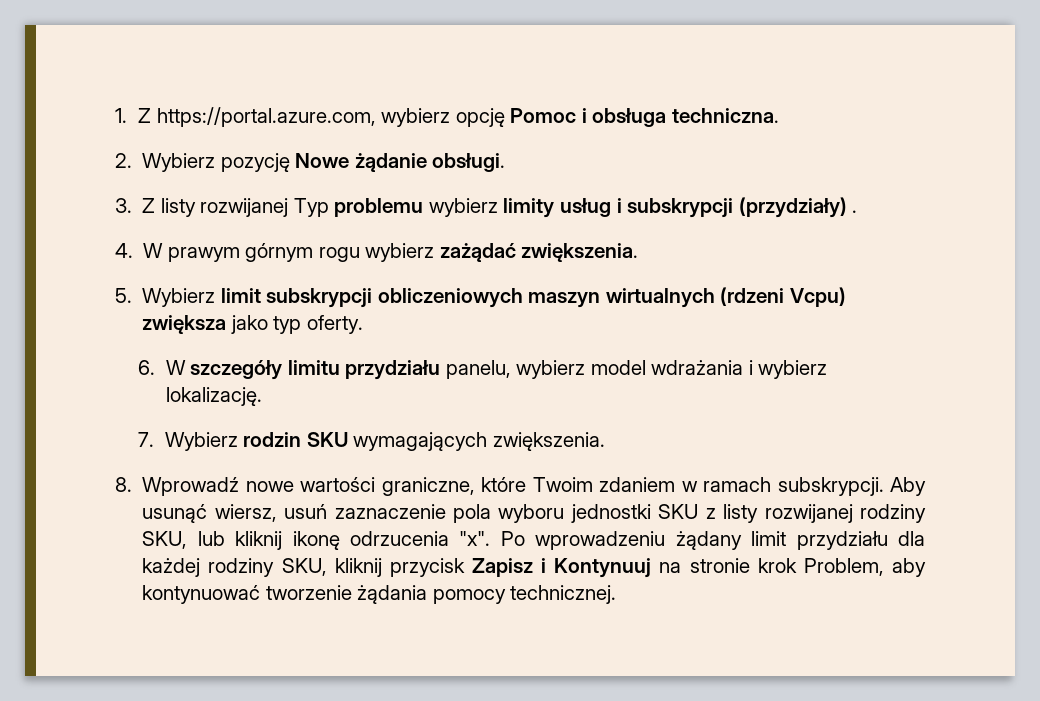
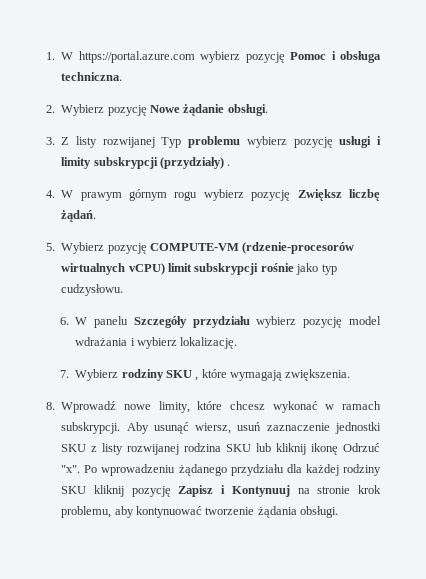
[138,107,505,127] Z https://portal.azure.com, wybierz opcję -> [61,51,285,63] W https://portal.azure.com wybierz pozycję
[503,198,622,218] limity usług i -> [293,136,381,148] [61,157,92,169] pozycję usługi i limity
[439,243,639,262] [115,287,846,308] [142,315,227,334] zażądać zwiększenia. // 5. Wybierz limit subskrypcji obliczeniowych maszyn wirtualnych (rdzeni Vcpu) zwiększa -> [251,189,380,201] [61,210,97,222] [46,242,355,254] [61,263,294,275] pozycję Zwiększ liczbę żądań. // 5. Wybierz pozycję COMPUTE-VM (rdzenie-procesorów wirtualnych vCPU) limit subskrypcji rośnie
[306,315,363,334] oferty. -> [61,284,124,296] cudzysłowu.
[190,360,586,380] szczegóły limitu przydziału panelu, wybierz -> [94,316,343,328] panelu Szczegóły przydziału wybierz pozycję
[243,432,488,451] rodzin SKU wymagających -> [121,369,283,381] rodziny SKU , które wymagają
[300,477,676,496] wartości graniczne, które Twoim zdaniem -> [158,401,318,413] limity, które chcesz wykonać
[452,504,565,523] pola wyboru -> (330, 427) none
[859,504,926,523] [142,531,188,549] rodziny SKU, -> [184,443,252,452] rodzina SKU
[349,531,449,546] odrzucenia -> [343,443,381,452] Odrzuć
[675,531,787,550] żądany limit -> [178,464,227,476] żądanego
[281,558,465,577] SKU, kliknij przycisk -> [61,485,171,497] SKU kliknij pozycję
[803,558,884,576] Problem, -> [61,506,112,518] problemu,
[432,585,617,604] pomocy technicznej. -> [300,506,339,518] obsługi.

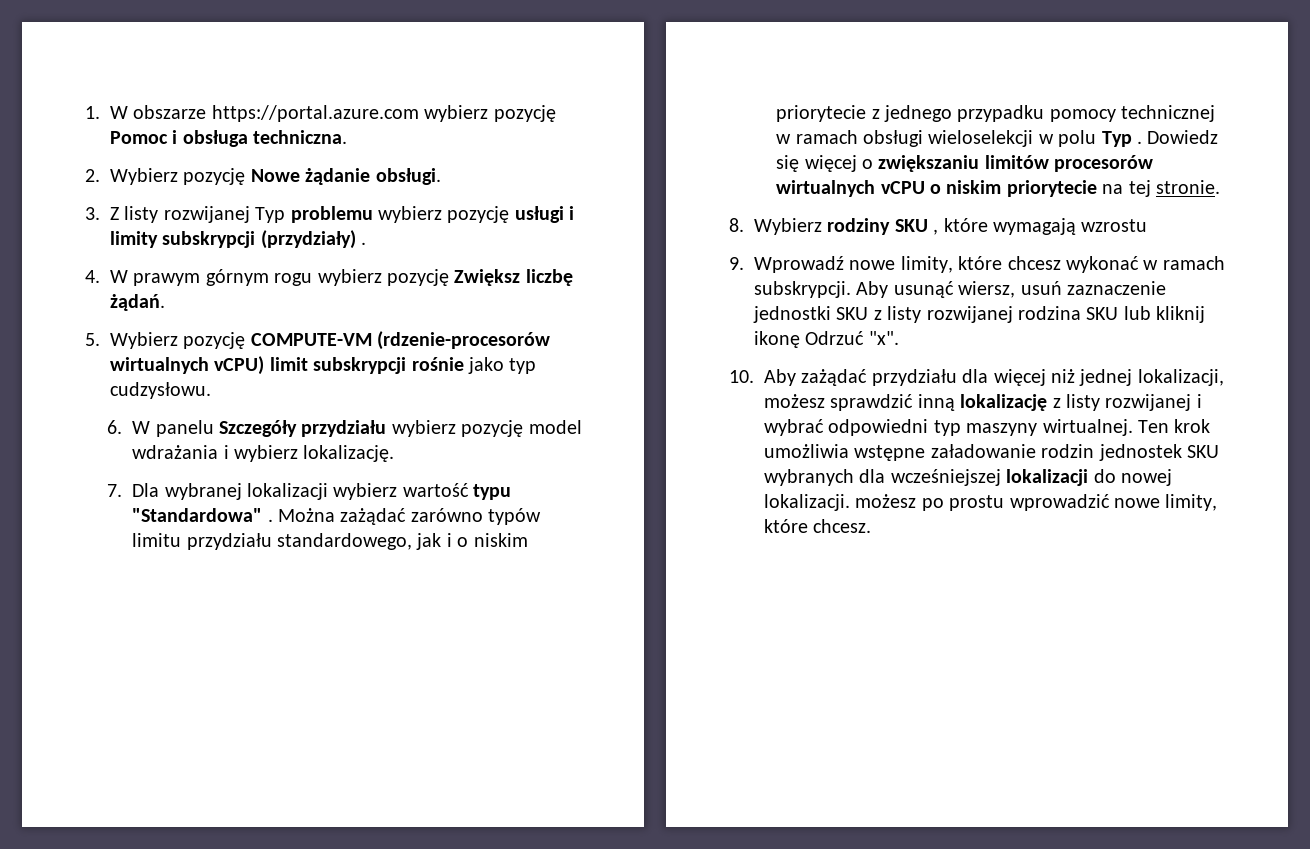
(74, 56) none -> [133,105,207,119] obszarze
(69, 374) none -> [132,483,512,500] [132,508,542,525] [132,533,528,550] [776,105,1216,122] [776,130,1219,147] [776,155,1154,172] [776,180,1220,197] [729,218,744,232] Dla wybranej lokalizacji wybierz wartość typu "Standardowa" . Można zażądać zarówno typów limitu przydziału standardowego, jak i o niskim priorytecie z jednego przypadku pomocy technicznej w ramach obsługi wieloselekcji w polu Typ . Dowiedz się więcej o zwiększaniu limitów procesorów wirtualnych vCPU o niskim priorytecie na tej stronie. // 8.
[285,369,351,381] [46,402,55,410] zwiększenia. // 8. -> [1081,219,1148,232] [729,257,744,270] wzrostu // 9.
[84,464,381,476] [61,485,381,497] [61,506,339,518] Po wprowadzeniu żądanego przydziału dla każdej rodziny SKU kliknij pozycję Zapisz i Kontynuuj na stronie krok problemu, aby kontynuować tworzenie żądania obsługi. -> [729,369,1224,386] [764,394,1202,411] [764,419,1211,436] [764,444,1219,461] [764,469,1172,486] [764,494,1218,511] [764,519,872,533] // 10. Aby zażądać przydziału dla więcej niż jednej lokalizacji, możesz sprawdzić inną lokalizację z listy rozwijanej i wybrać odpowiedni typ maszyny wirtualnej. Ten krok umożliwia wstępne załadowanie rodzin jednostek SKU wybranych dla wcześniejszej lokalizacji do nowej lokalizacji. możesz po prostu wprowadzić nowe limity, które chcesz.

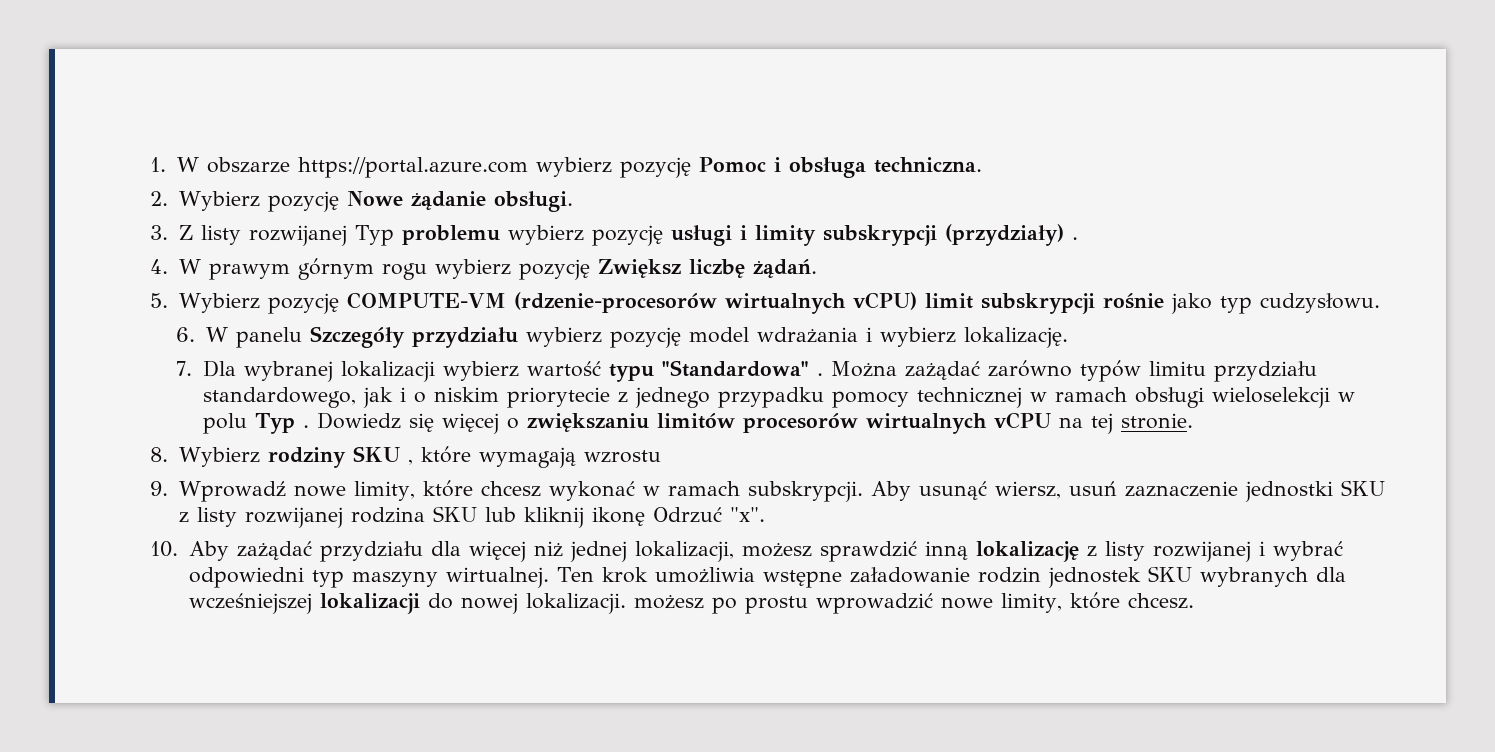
[929,180,1097,197] o niskim priorytecie -> (1052, 420) none

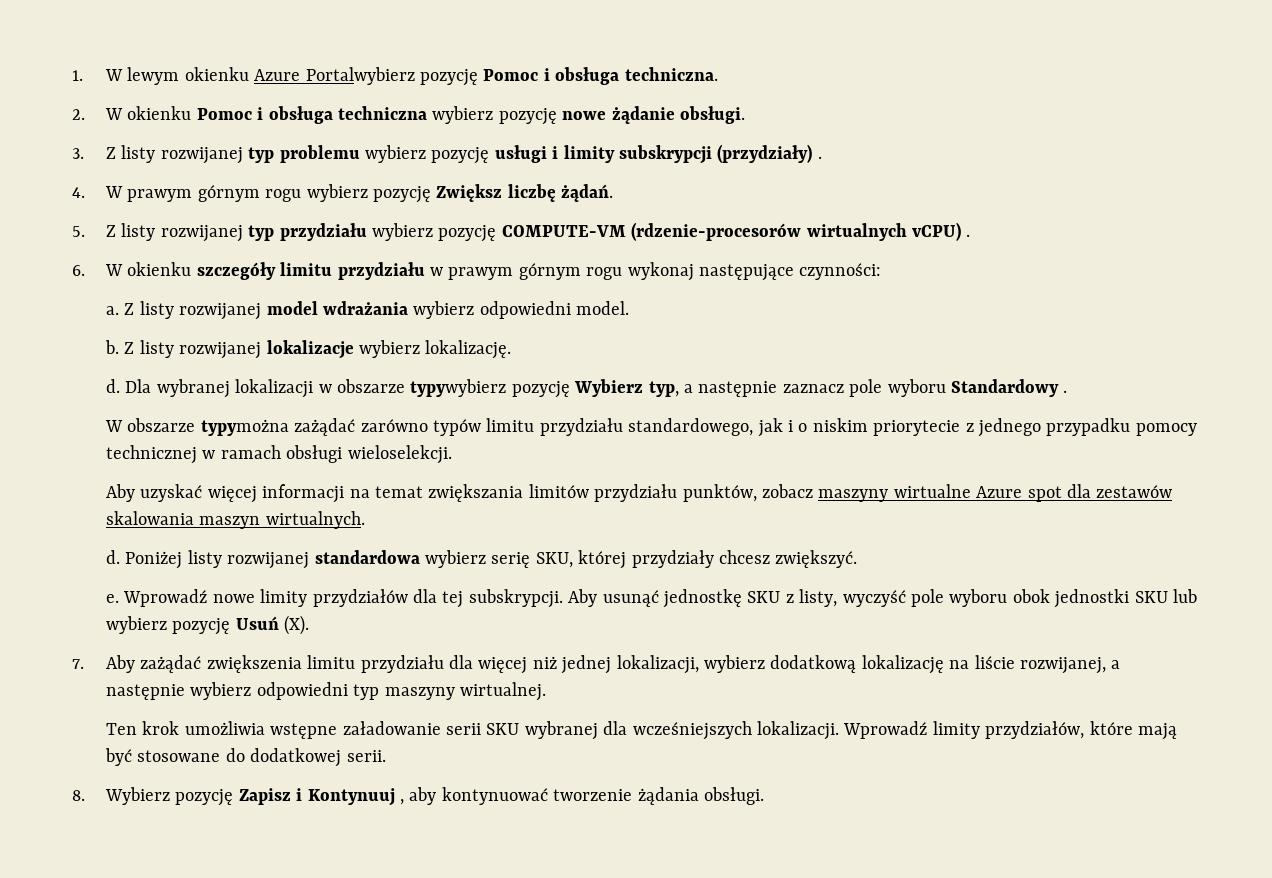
[206,157,612,178] obszarze https://portal.azure.com wybierz -> [127,67,415,85] lewym okienku Azure Portalwybierz
[178,191,403,212] Wybierz pozycję Nowe -> [105,106,607,125] W okienku Pomoc i obsługa techniczna wybierz pozycję nowe
[354,225,394,246] Typ -> [248,147,275,163] typ
[178,293,260,313] Wybierz -> [106,223,434,242] Z listy rozwijanej typ przydziału wybierz
[924,293,1380,314] [176,326,873,348] limit subskrypcji rośnie jako typ cudzysłowu. // 6. W panelu Szczegóły przydziału wybierz pozycję model wdrażania i -> [966,234,971,237] [72,262,882,281] [106,301,630,320] [105,340,354,359] . // 6. W okienku szczegóły limitu przydziału w prawym górnym rogu wykonaj następujące czynności: // a. Z listy rozwijanej model wdrażania wybierz odpowiedni model. // b. Z listy rozwijanej lokalizacje
[176,361,193,376] 7. -> [106,379,121,393] d.
[443,360,898,382] wybierz wartość typu "Standardowa" . Można -> [318,379,1068,398] [105,418,289,436] w obszarze typywybierz pozycję Wybierz typ, a następnie zaznacz pole wyboru Standardowy . // W obszarze typymożna
[1212,387,1356,408] [203,412,1194,434] [150,446,661,468] [150,480,1385,502] [178,506,765,528] [150,541,312,561] wieloselekcji w polu Typ . Dowiedz się więcej o zwiększaniu limitów procesorów wirtualnych vCPU na tej stronie. // 8. Wybierz rodziny SKU , które wymagają wzrostu // 9. Wprowadź nowe limity, które chcesz wykonać w ramach subskrypcji. Aby usunąć wiersz, usuń zaznaczenie jednostki SKU z listy rozwijanej rodzina SKU lub kliknij ikonę Odrzuć "x". // 10. Aby zażądać -> [347,445,452,464] [106,484,1173,503] [106,511,365,529] [106,550,858,569] [106,589,1198,608] [106,615,310,635] [72,655,356,673] wieloselekcji. // Aby uzyskać więcej informacji na temat zwiększania limitów przydziału punktów, zobacz maszyny wirtualne Azure spot dla zestawów skalowania maszyn wirtualnych. // d. Poniżej listy rozwijanej standardowa wybierz serię SKU, której przydziały chcesz zwiększyć. // e. Wprowadź nowe limity przydziałów dla tej subskrypcji. Aby usunąć jednostkę SKU z listy, wyczyść pole wyboru obok jednostki SKU lub wybierz pozycję Usuń (X). // 7. Aby zażądać zwiększenia limitu
[741,541,1343,562] możesz sprawdzić inną lokalizację z listy rozwijanej i wybrać -> [704,655,1121,674] [106,682,252,700] wybierz dodatkową lokalizację na liście rozwijanej, a następnie wybierz
(549, 577) none -> (547, 691) //
[977,566,1346,588] [188,592,1194,614] rodzin jednostek SKU wybranych dla wcześniejszej lokalizacji do nowej lokalizacji. możesz po prostu wprowadzić nowe limity, które chcesz. -> [446,721,1178,740] [105,748,386,767] [72,787,765,806] serii SKU wybranej dla wcześniejszych lokalizacji. Wprowadź limity przydziałów, które mają być stosowane do dodatkowej serii. // 8. Wybierz pozycję Zapisz i Kontynuuj , aby kontynuować tworzenie żądania obsługi.

